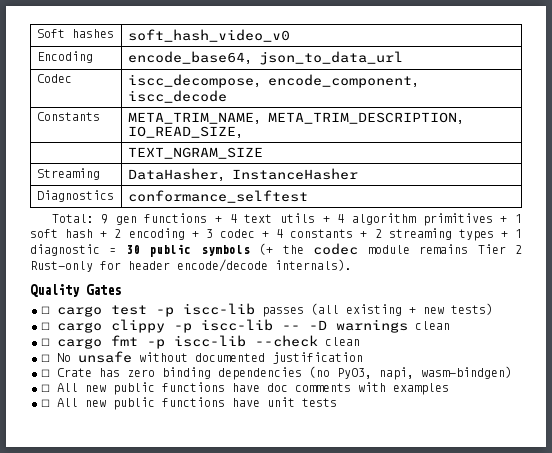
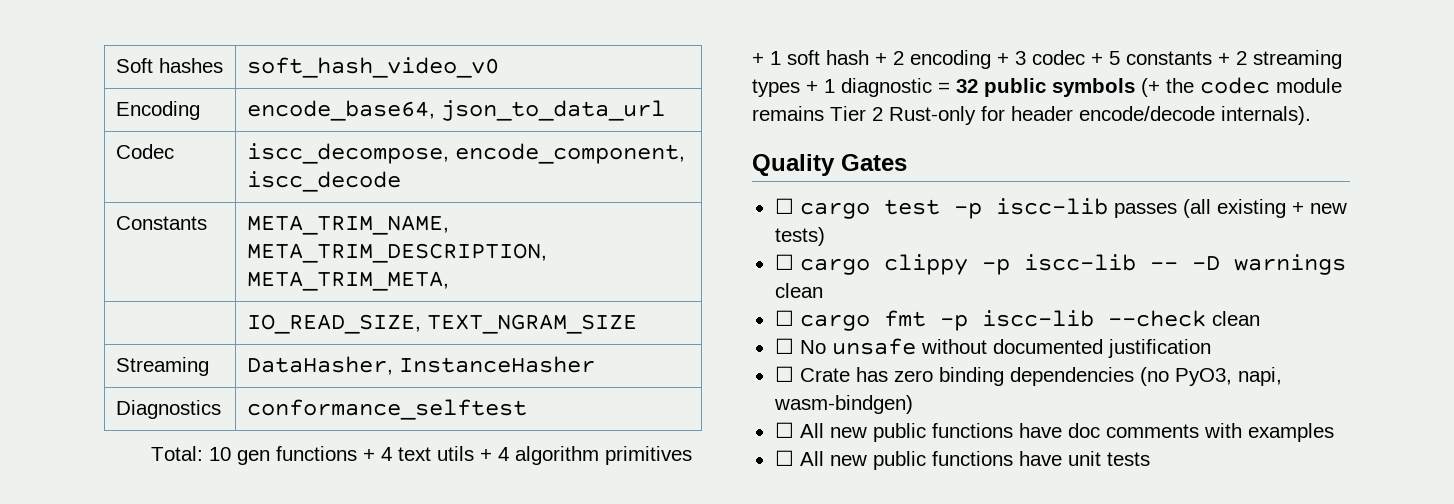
[127,126,243,138] IO_READ_SIZE, // | -> [247,271,450,291] [247,314,422,334] META_TRIM_META, // | IO_READ_SIZE,
[101,214,109,224] 9 -> [208,447,231,461] 10
[276,229,284,238] 4 -> [1109,51,1120,65] 5
[125,245,140,254] 30 -> [956,79,978,93] 32

